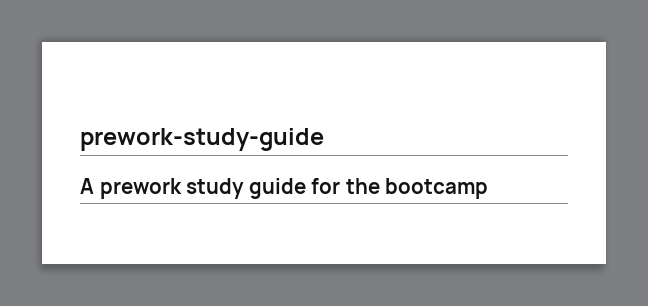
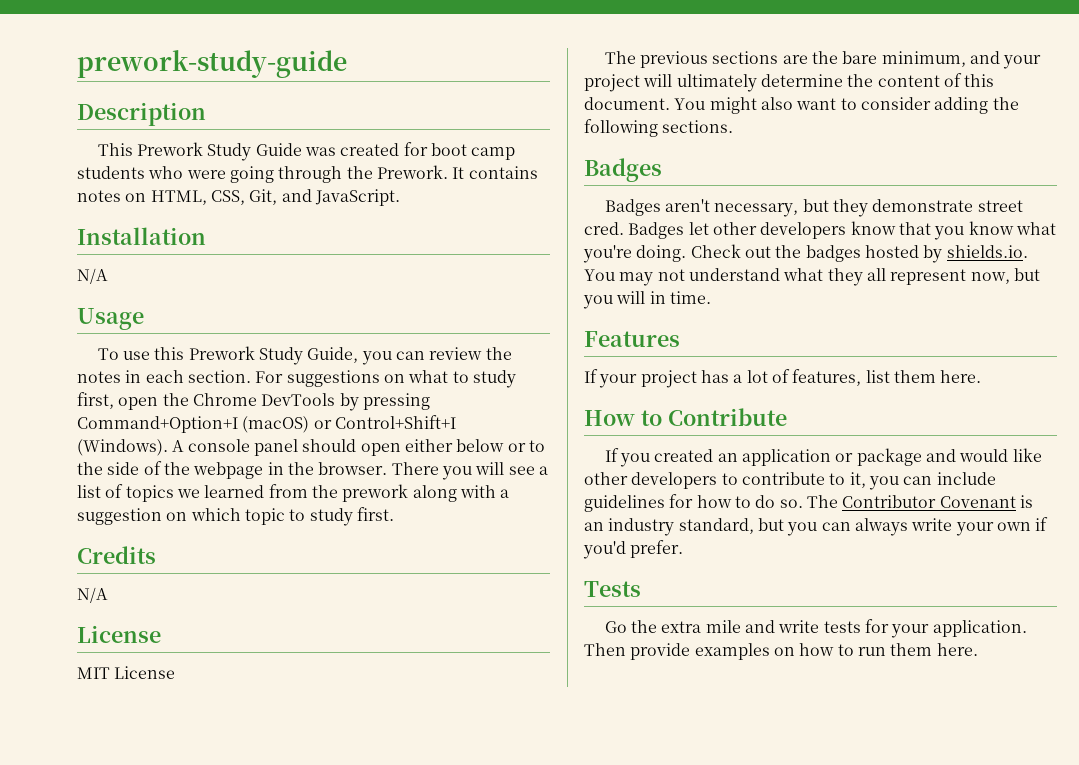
[80,178,489,199] A prework study guide for the bootcamp -> [77,102,206,126] [97,142,516,161] [77,165,538,183] [77,189,400,206] [77,227,206,245] [77,268,108,284] [77,308,144,330] [97,346,512,365] [77,370,516,388] [77,392,430,411] [77,415,456,433] [77,439,545,456] [77,461,548,480] [77,484,510,502] [77,507,394,526] [77,546,156,564] [77,587,108,603] [77,625,161,643] [77,666,176,679] [604,51,1042,69] [584,73,995,92] [584,97,1019,114] [584,119,734,137] [584,158,662,182] [604,199,1023,217] [584,221,1056,240] [583,244,1028,263] [584,268,1040,286] [583,291,711,309] [584,331,680,347] [584,369,982,388] [584,408,787,426] [604,448,1042,467] [584,472,996,490] [584,494,1033,512] [584,517,1049,536] [583,540,684,559] [584,581,641,597] [604,619,1027,638] [584,643,978,660] Description // This Prework Study Guide was created for boot camp students who were going through the Prework. It contains notes on HTML, CSS, Git, and JavaScript. // Installation // N/A // Usage // To use this Prework Study Guide, you can review the notes in each section. For suggestions on what to study first, open the Chrome DevTools by pressing Command+Option+I (macOS) or Control+Shift+I (Windows). A console panel should open either below or to the side of the webpage in the browser. There you will see a list of topics we learned from the prework along with a suggestion on which topic to study first. // Credits // N/A // License // MIT License // The previous sections are the bare minimum, and your project will ultimately determine the content of this document. You might also want to consider adding the following sections. // Badges // Badges aren't necessary, but they demonstrate street cred. Badges let other developers know that you know what you're doing. Check out the badges hosted by shields.io. You may not understand what they all represent now, but you will in time. // Features // If your project has a lot of features, list them here. // How to Contribute // If you created an application or package and would like other developers to contribute to it, you can include guidelines for how to do so. The Contributor Covenant is an industry standard, but you can always write your own if you'd prefer. // Tests // Go the extra mile and write tests for your application. Then provide examples on how to run them here.

